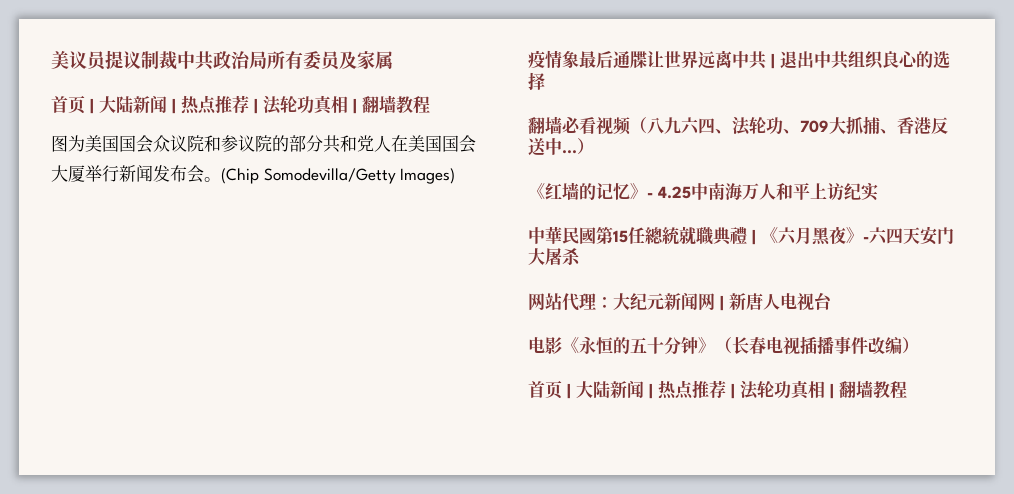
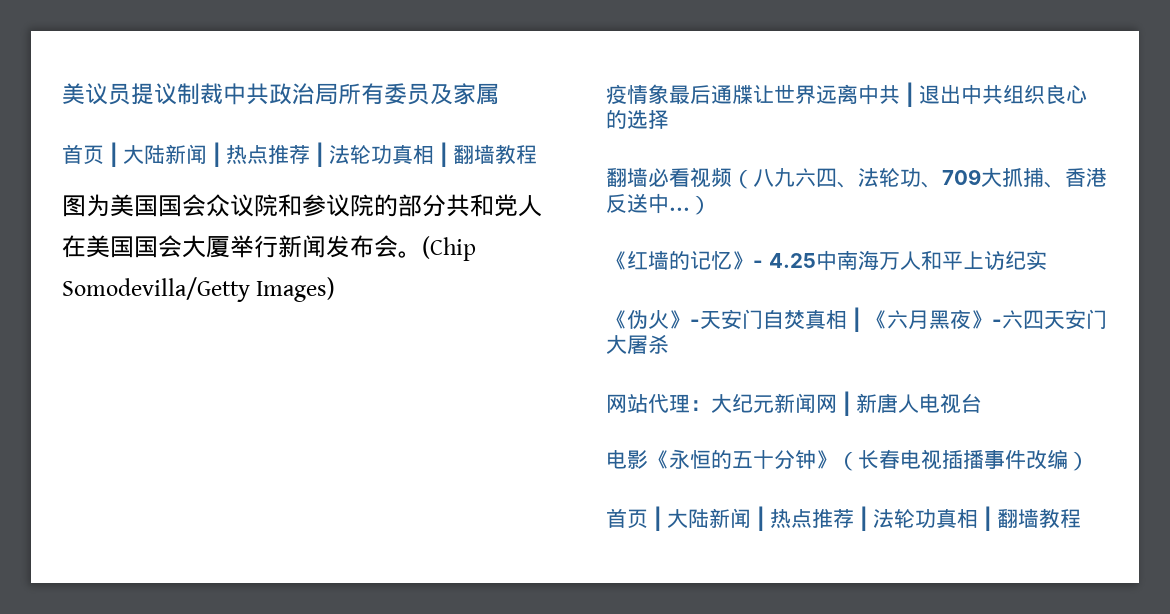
[528,226,747,246] 中華民國第15任總統就職典禮 -> [606,309,847,330] 《伪火》-天安门自焚真相

